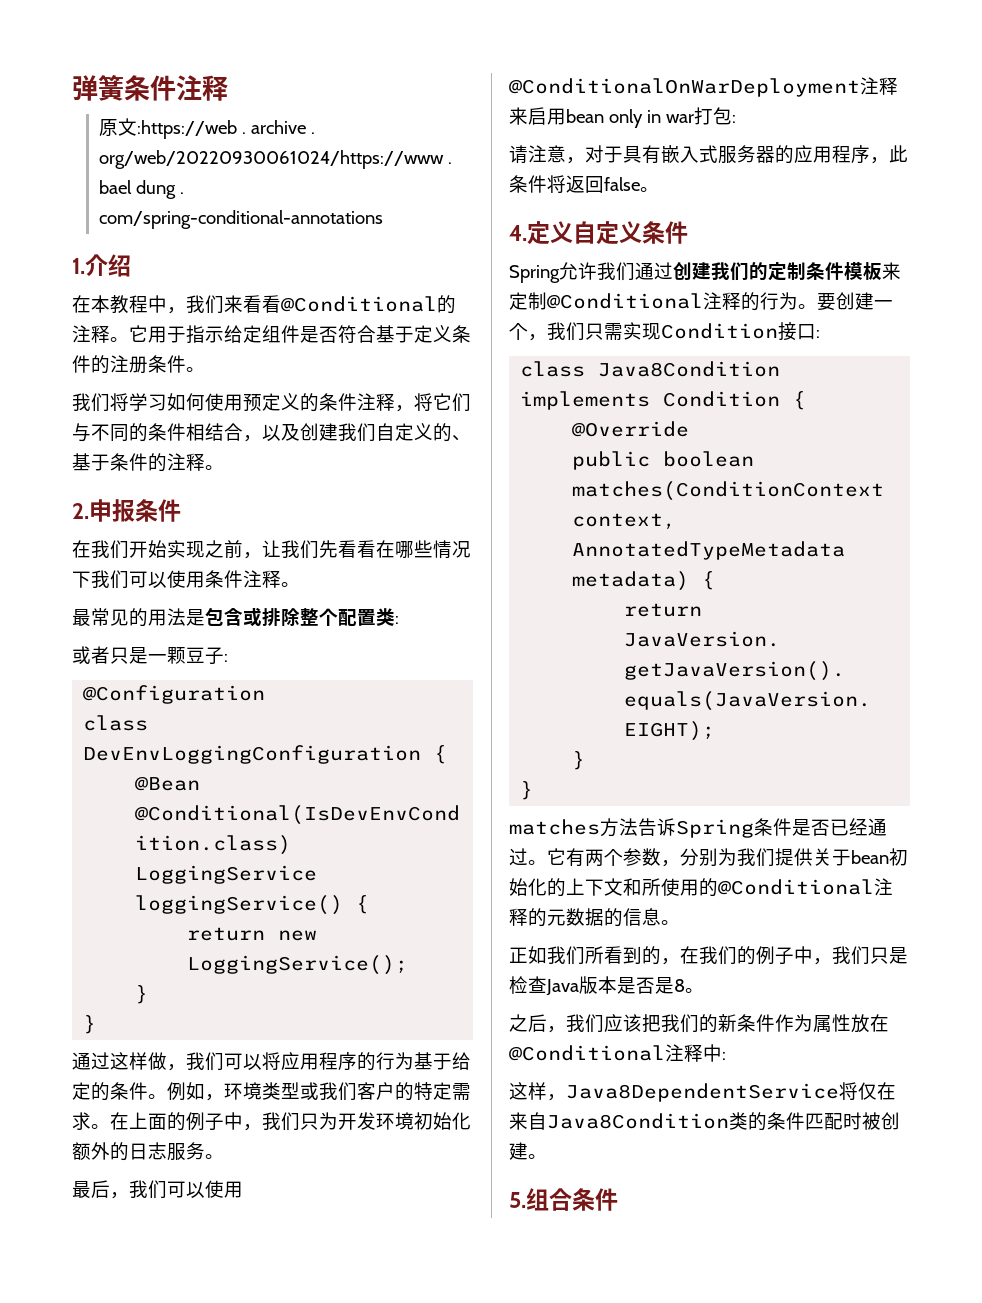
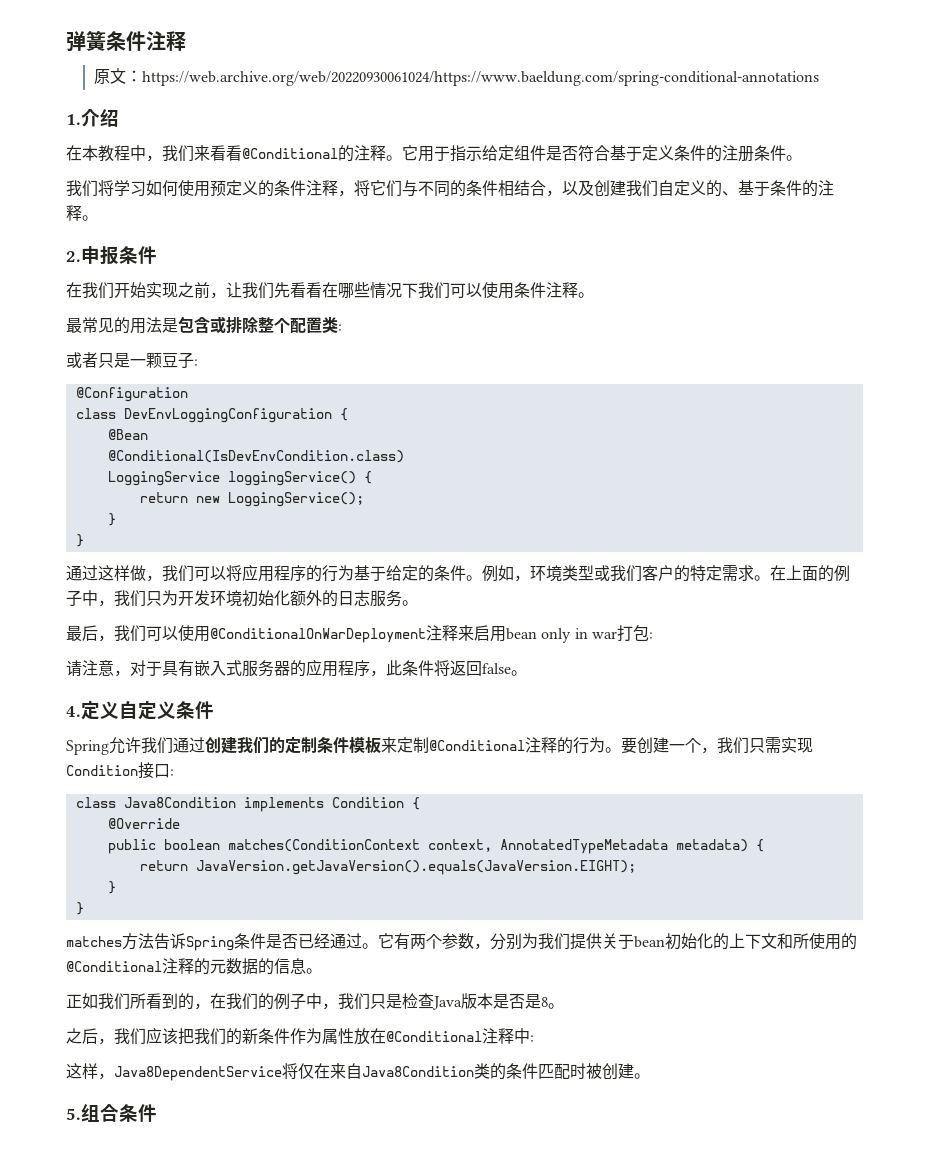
[137,120,316,139] [99,150,453,169] [99,180,185,199] [99,210,384,229] :https://web . archive . org/web/20220930061024/https://www . bael dung . com/spring-conditional-annotations -> [125,70,819,86] ：https://web.archive.org/web/20220930061024/https://www.baeldung.com/spring-conditional-annotations

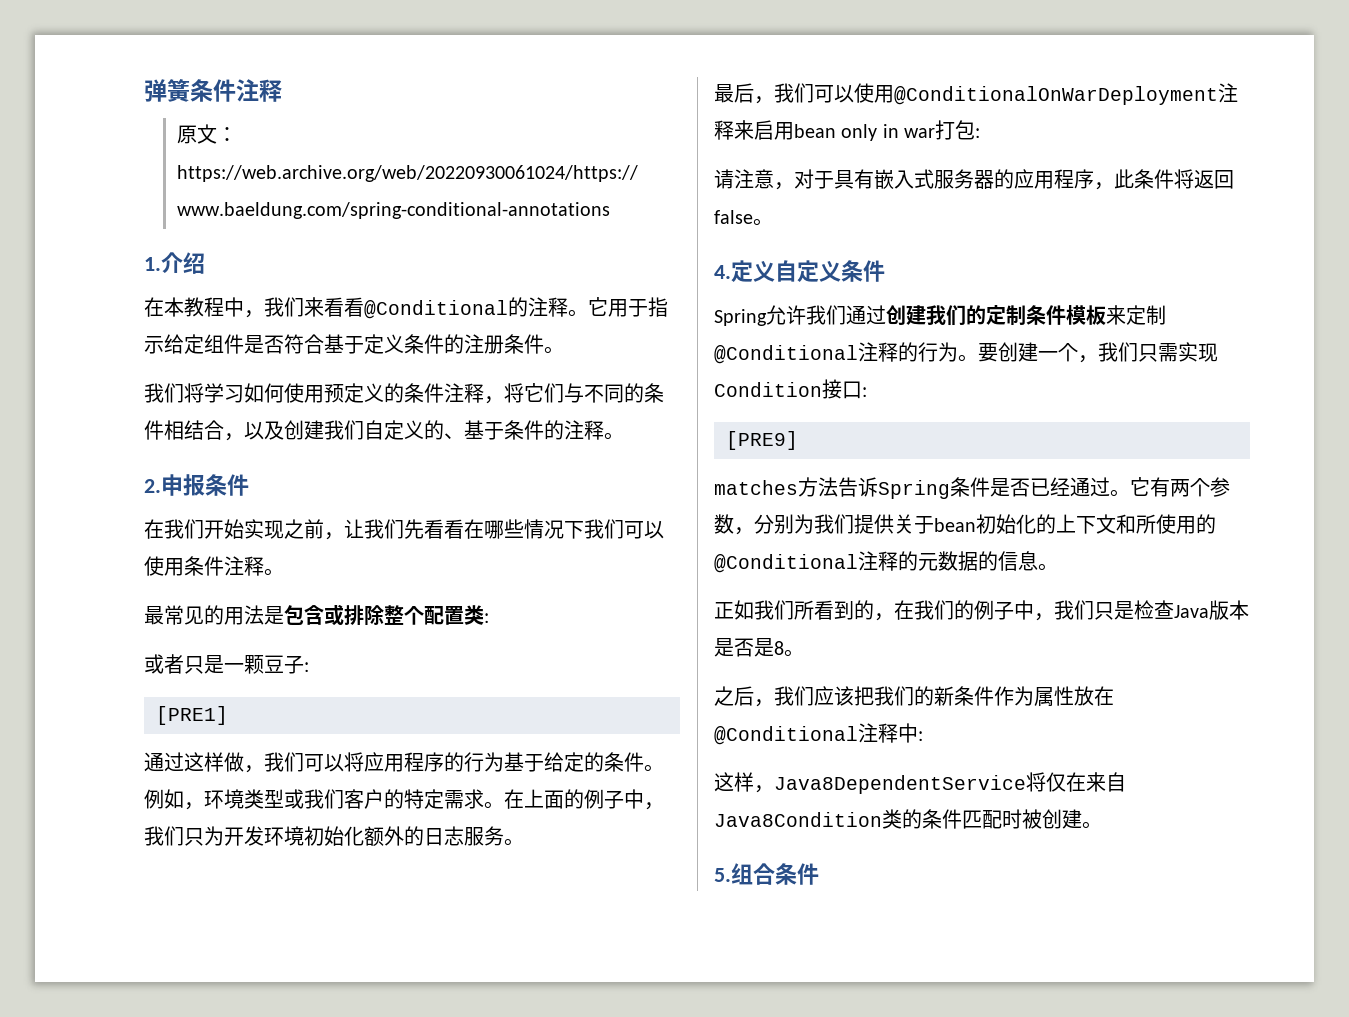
[75,387,188,402] [75,408,348,423] [107,429,148,440] [107,450,404,463] [107,471,372,486] [139,492,364,507] [107,513,116,526] [75,534,84,547] @Configuration // class DevEnvLoggingConfiguration { // @Bean // @Conditional(IsDevEnvCondition.class) // LoggingService loggingService() { // return new LoggingService(); // } // } -> [156,706,228,725] [PRE1]
[75,797,420,812] [107,818,180,829] [107,839,764,854] [139,860,636,875] [107,881,116,894] [75,902,84,915] class Java8Condition implements Condition { // @Override // public boolean matches(ConditionContext context, AnnotatedTypeMetadata metadata) { // return JavaVersion.getJavaVersion().equals(JavaVersion.EIGHT); // } // } -> [726,431,798,450] [PRE9]

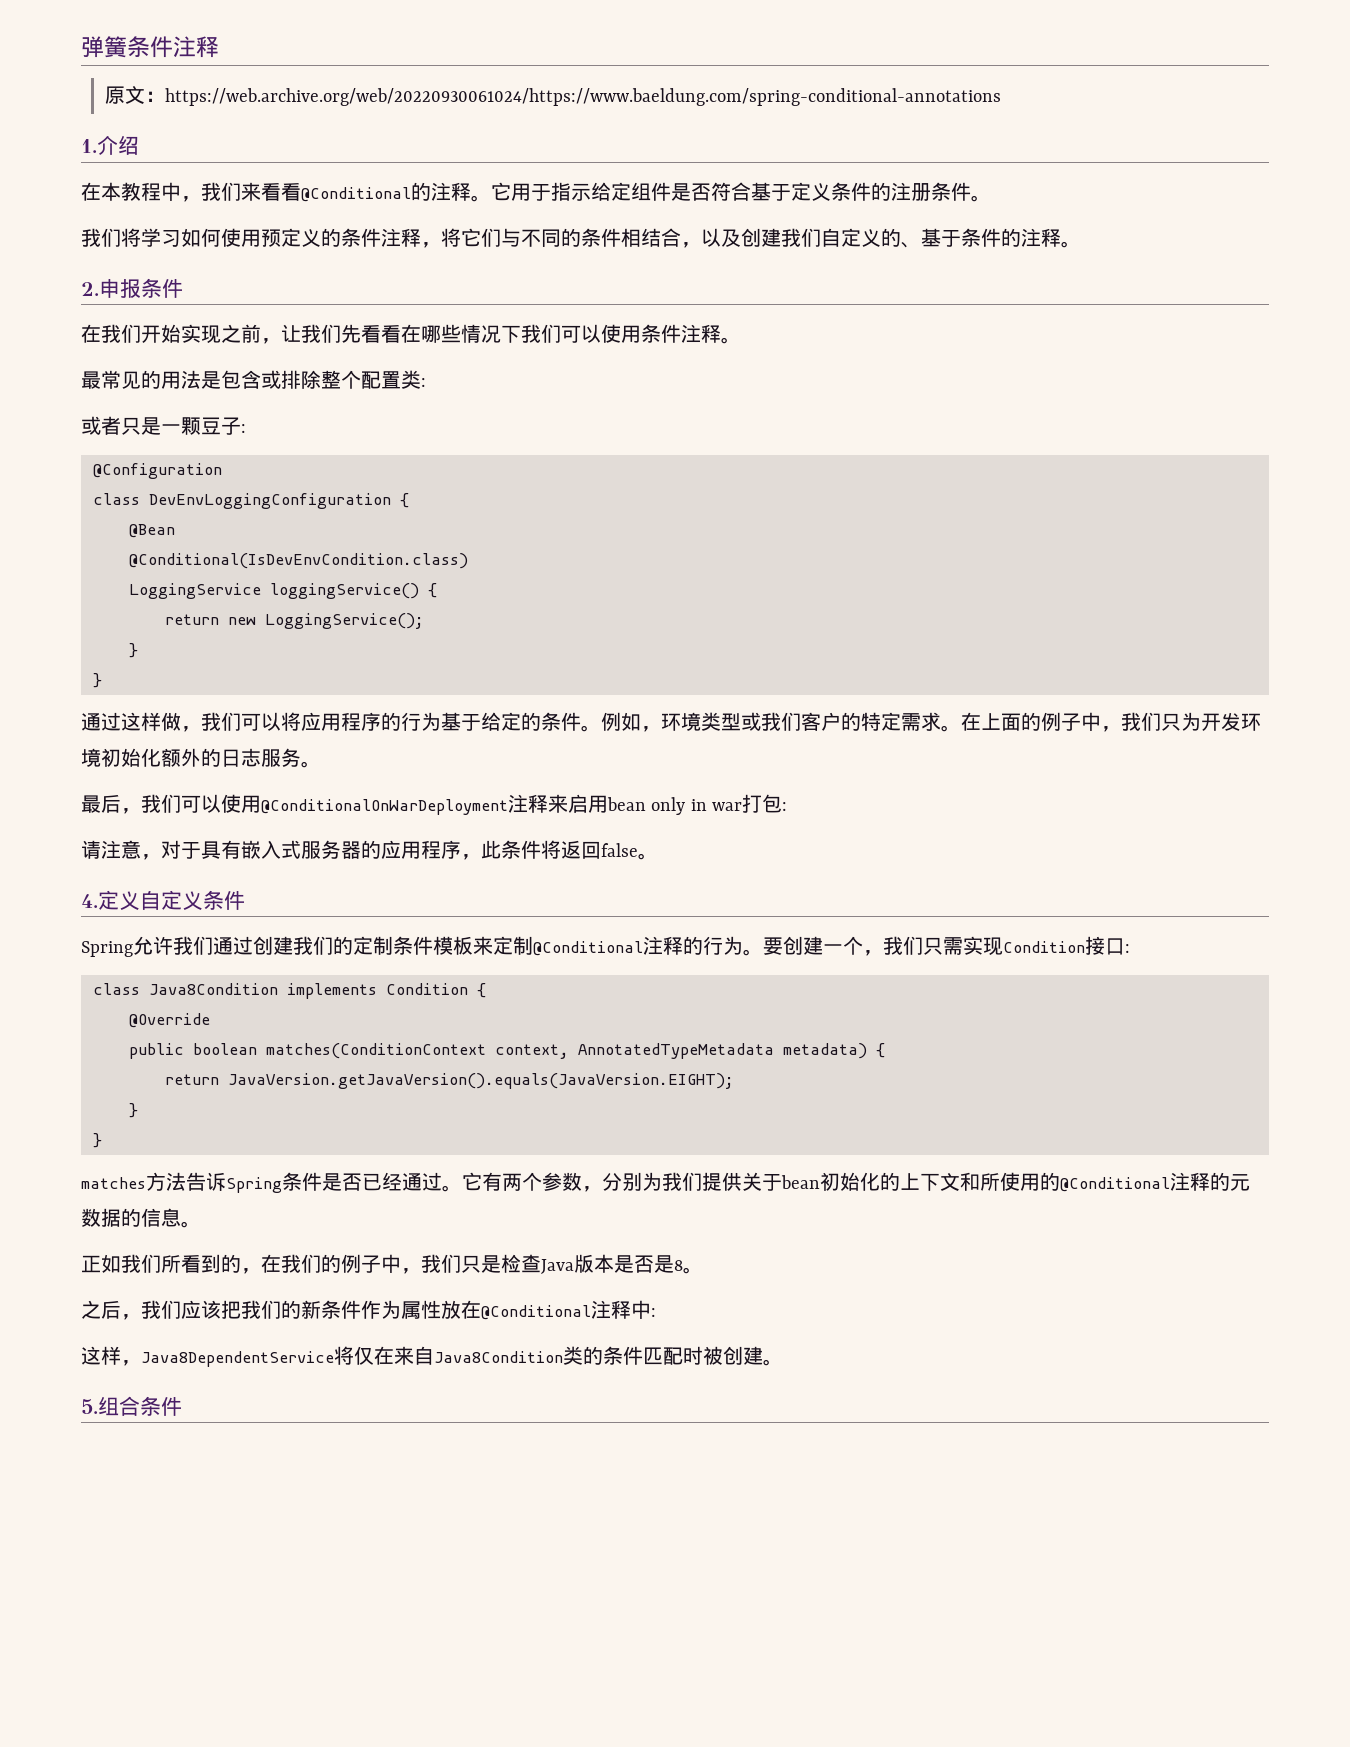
[156,706,228,725] [PRE1] -> [93,463,222,479] [93,493,409,509] [129,524,175,538] [129,553,468,569] [129,583,437,599] [165,613,424,629] [129,643,138,658] [93,673,102,688] @Configuration // class DevEnvLoggingConfiguration { // @Bean // @Conditional(IsDevEnvCondition.class) // LoggingService loggingService() { // return new LoggingService(); // } // }
[726,431,798,450] [PRE9] -> [93,983,486,999] [129,1013,210,1028] [129,1043,885,1059] [165,1073,734,1089] [129,1103,138,1118] [93,1133,102,1148] class Java8Condition implements Condition { // @Override // public boolean matches(ConditionContext context, AnnotatedTypeMetadata metadata) { // return JavaVersion.getJavaVersion().equals(JavaVersion.EIGHT); // } // }

